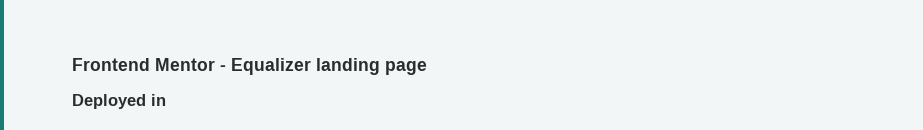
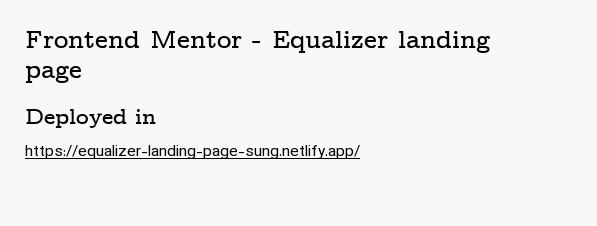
(166, 100) none -> [25,145,360,159] // https://equalizer-landing-page-sung.netlify.app/

